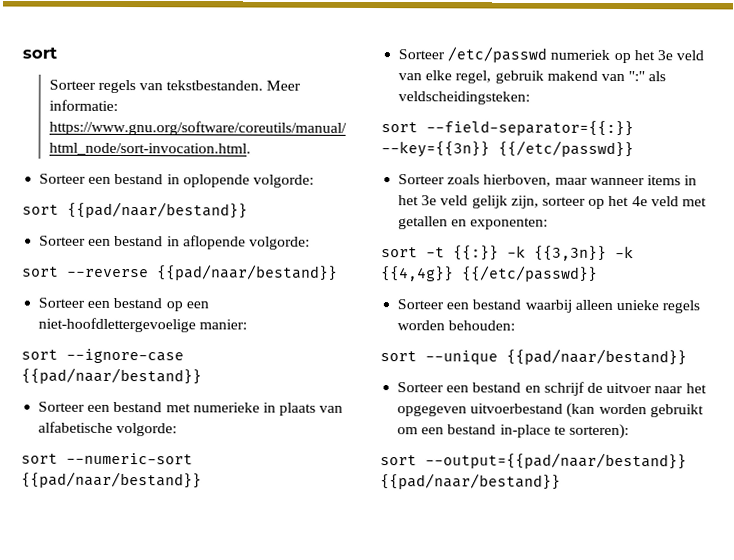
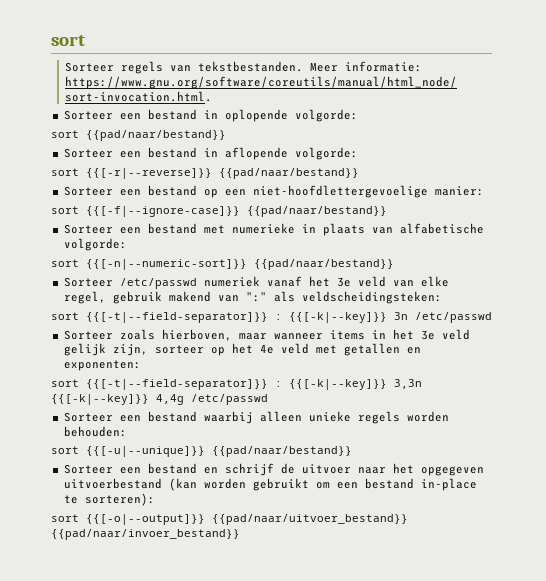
[67,268,149,278] --reverse -> [86,168,212,179] {{[-r|--reverse]}}
[66,348,184,364] --ignore-case -> [86,206,240,217] {{[-f|--ignore-case]}}
[66,452,193,465] --numeric-sort -> [86,259,247,270] {{[-n|--numeric-sort]}}
[613,52,631,64] op -> [266,276,302,287] vanaf
[426,120,634,137] [381,140,634,158] --field-separator={{:}} --key={{3n}} {{/etc/passwd}} -> [86,312,492,323] {{[-t|--field-separator]}} : {{[-k|--key]}} 3n /etc/passwd
[426,245,634,261] [380,265,598,282] -t {{:}} -k {{3,3n}} -k {{4,4g}} {{/etc/passwd}} -> [86,379,422,390] [51,394,268,405] {{[-t|--field-separator]}} : {{[-k|--key]}} 3,3n {{[-k|--key]}} 4,4g /etc/passwd
[425,350,498,365] --unique -> [86,446,205,457] {{[-u|--unique]}}
[425,452,687,470] [380,473,561,490] --output={{pad/naar/bestand}} {{pad/naar/bestand}} -> [86,514,408,525] [51,529,240,540] {{[-o|--output]}} {{pad/naar/uitvoer_bestand}} {{pad/naar/invoer_bestand}}

